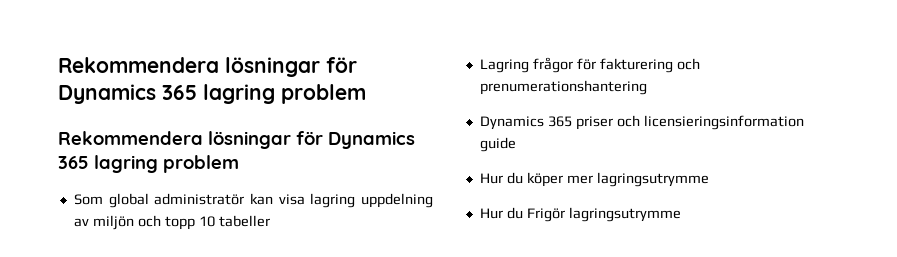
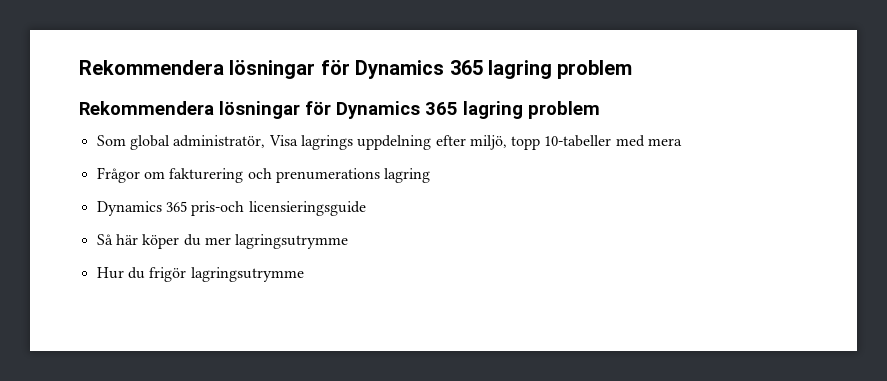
[154,193,434,208] [73,215,270,230] [479,57,700,73] [479,80,647,95] [479,115,804,130] [479,137,516,152] [479,172,563,187] administratör kan visa lagring uppdelning av miljön och topp 10 tabeller // Lagring frågor för fakturering och prenumerationshantering // Dynamics 365 priser och licensieringsinformation guide // Hur du köper -> [173,135,683,150] [96,167,431,183] [96,201,366,216] [96,234,201,249] administratör, Visa lagrings uppdelning efter miljö, topp 10-tabeller med mera // Frågor om fakturering och prenumerations lagring // Dynamics 365 pris-och licensieringsguide // Så här köper du
[526,208,565,222] Frigör -> [149,267,187,282] frigör

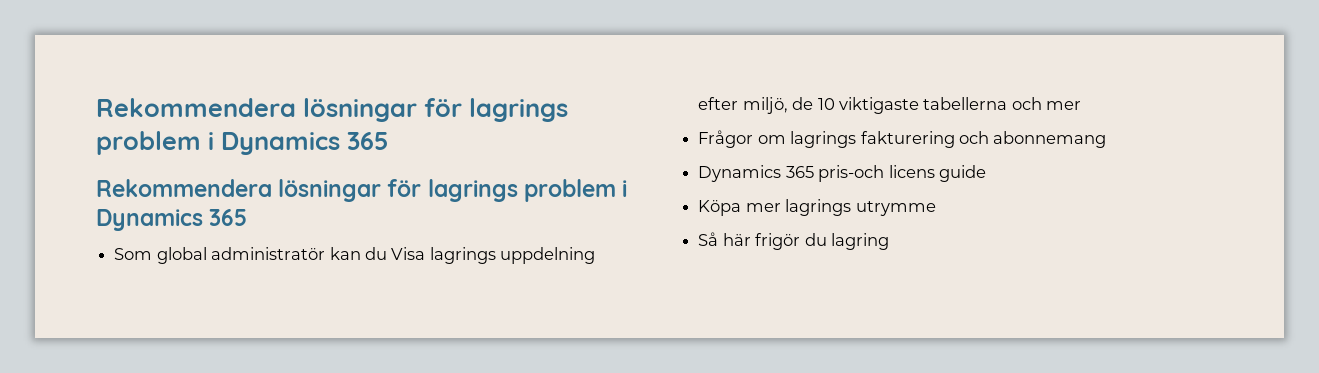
[79,60,633,79] [79,101,600,119] Rekommendera lösningar för Dynamics 365 lagring problem // Rekommendera lösningar för Dynamics 365 lagring problem -> [96,98,568,122] [96,131,389,155] [96,179,628,202] [96,209,248,231] Rekommendera lösningar för lagrings problem i Dynamics 365 // Rekommendera lösningar för lagrings problem i Dynamics 365
[173,135,266,148] administratör, -> [211,247,387,260] administratör kan du
[511,135,683,150] topp 10-tabeller med mera -> [792,97,1082,114] de 10 viktigaste tabellerna och mer
(165, 175) none -> [790,131,857,148] lagrings
[275,168,431,183] prenumerations lagring -> [993,131,1107,148] abonnemang
[248,201,366,216] [96,234,349,249] [96,267,304,282] licensieringsguide // Så här köper du mer lagringsutrymme // Hur du frigör lagringsutrymme -> [888,165,986,182] [698,199,936,216] [698,232,889,250] licens guide // Köpa mer lagrings utrymme // Så här frigör du lagring

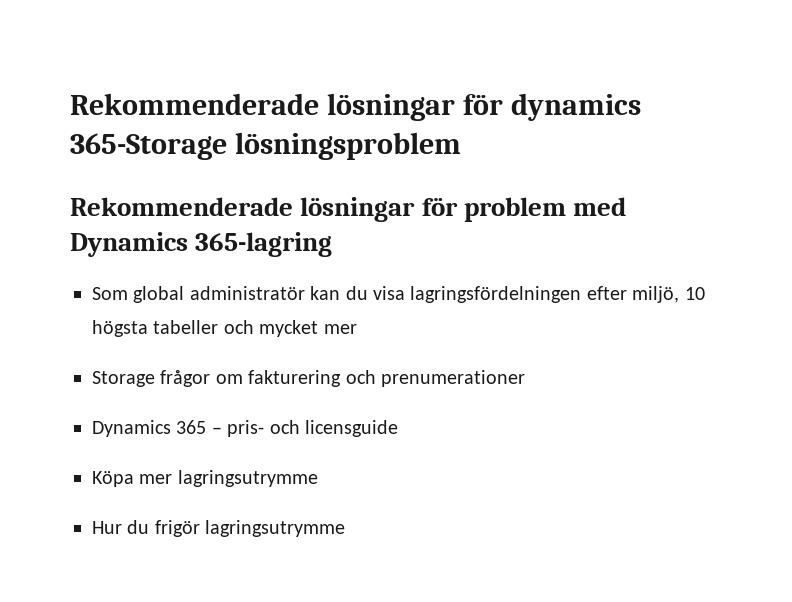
[96,98,568,122] [96,131,389,155] [96,179,628,202] [96,209,248,231] Rekommendera lösningar för lagrings problem i Dynamics 365 // Rekommendera lösningar för lagrings problem i Dynamics 365 -> [70,93,642,121] [70,132,462,160] [70,197,627,222] [70,232,333,257] Rekommenderade lösningar för dynamics 365-Storage lösningsproblem // Rekommenderade lösningar för problem med Dynamics 365-lagring
[391,247,596,264] [698,97,1082,114] [698,130,857,148] Visa lagrings uppdelning efter miljö, de 10 viktigaste tabellerna och mer // Frågor om lagrings -> [373,286,705,303] [92,320,357,337] [92,370,243,387] visa lagringsfördelningen efter miljö, 10 högsta tabeller och mycket mer // Storage frågor om
[993,131,1107,148] [698,165,986,182] [698,199,936,216] [698,232,889,250] abonnemang // Dynamics 365 pris-och licens guide // Köpa mer lagrings utrymme // Så här frigör du lagring -> [381,370,525,387] [92,420,398,437] [92,470,318,487] [92,520,346,537] prenumerationer // Dynamics 365 – pris- och licensguide // Köpa mer lagringsutrymme // Hur du frigör lagringsutrymme

